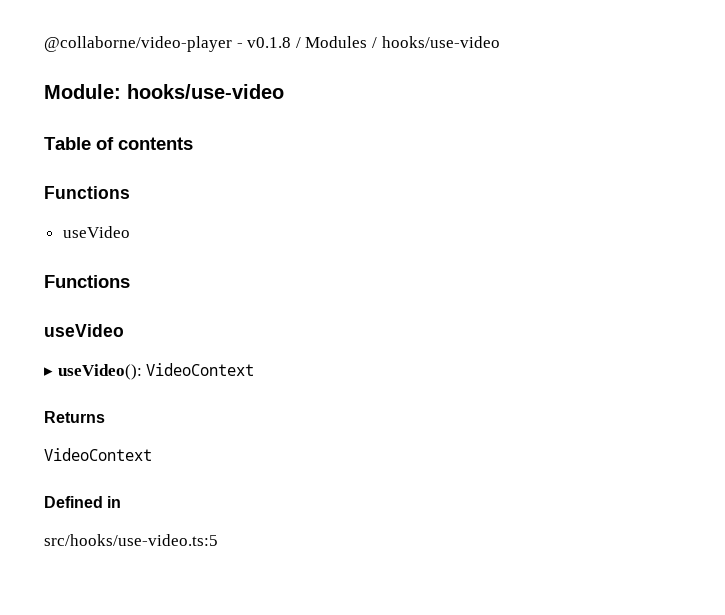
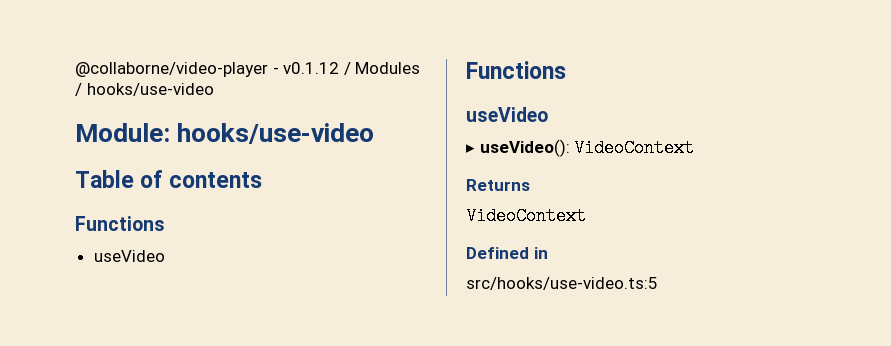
[247,37,292,48] v0.1.8 -> [283,62,340,74] v0.1.12

